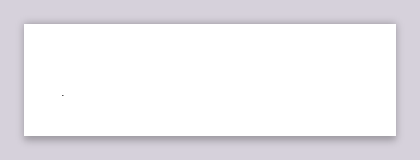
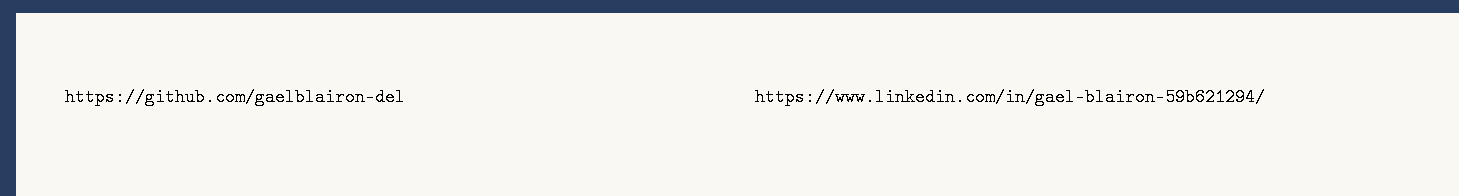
[61,95,65,96] . -> [65,88,1265,106] https://github.com/gaelblairon-del https://www.linkedin.com/in/gael-blairon-59b621294/

